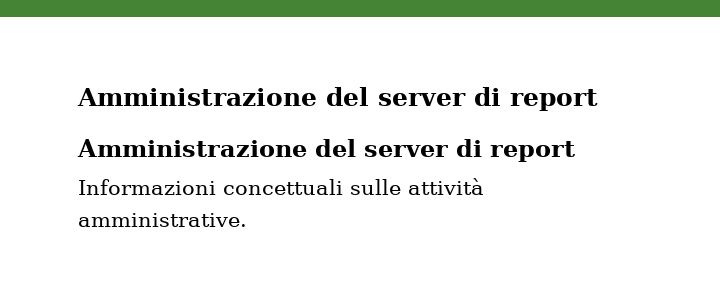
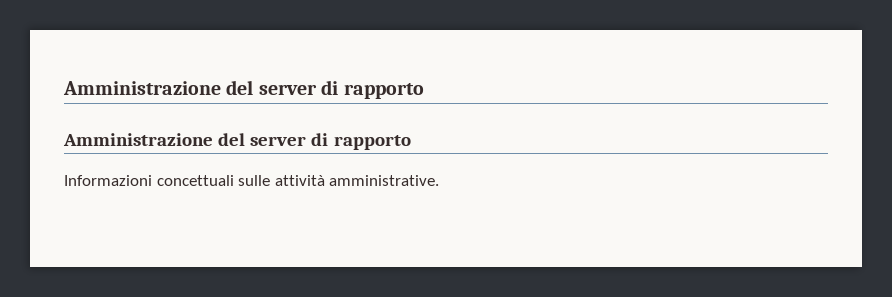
[77,87,598,111] [77,139,575,162] Amministrazione del server di report // Amministrazione del server di report -> [63,80,424,99] [63,133,411,150] Amministrazione del server di rapporto // Amministrazione del server di rapporto

